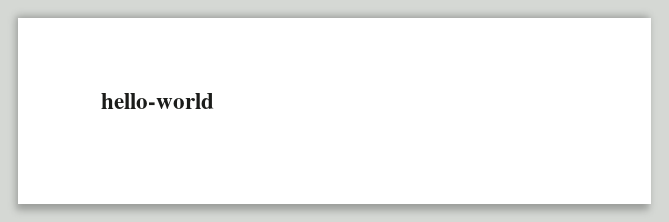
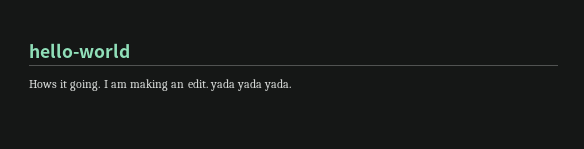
(214, 101) none -> [29,79,292,91] // Hows it going. I am making an edit. yada yada yada.

